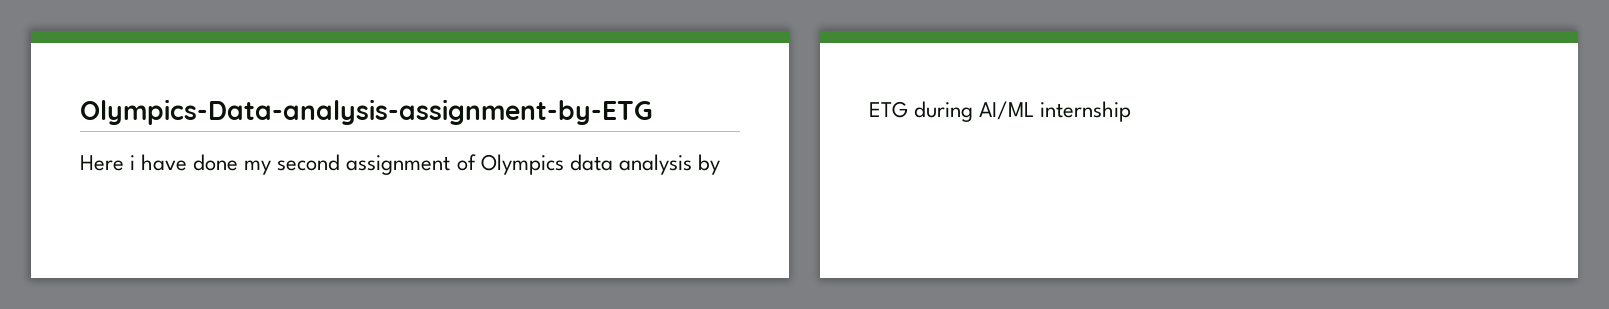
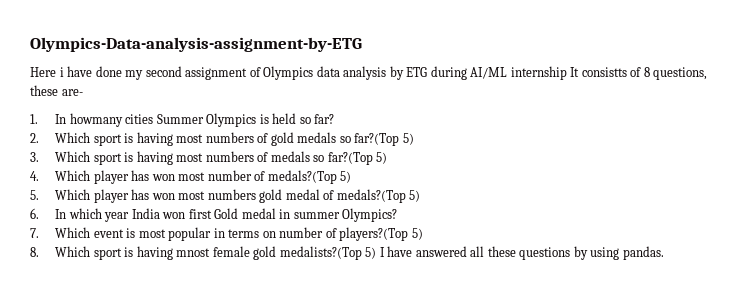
(1132, 111) none -> [570,67,708,80] [30,85,83,96] [30,113,335,127] [30,132,414,146] [30,151,388,165] [30,170,352,184] [30,189,421,203] [30,208,398,222] [30,227,423,241] [30,246,664,260] It consistts of 8 questions, these are- // 1. In howmany cities Summer Olympics is held so far? // 2. Which sport is having most numbers of gold medals so far?(Top 5) // 3. Which sport is having most numbers of medals so far?(Top 5) // 4. Which player has won most number of medals?(Top 5) // 5. Which player has won most numbers gold medal of medals?(Top 5) // 6. In which year India won first Gold medal in summer Olympics? // 7. Which event is most popular in terms on number of players?(Top 5) // 8. Which sport is having mnost female gold medalists?(Top 5) I have answered all these questions by using pandas.

